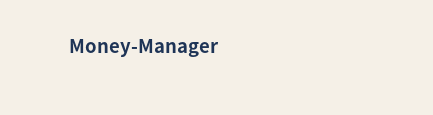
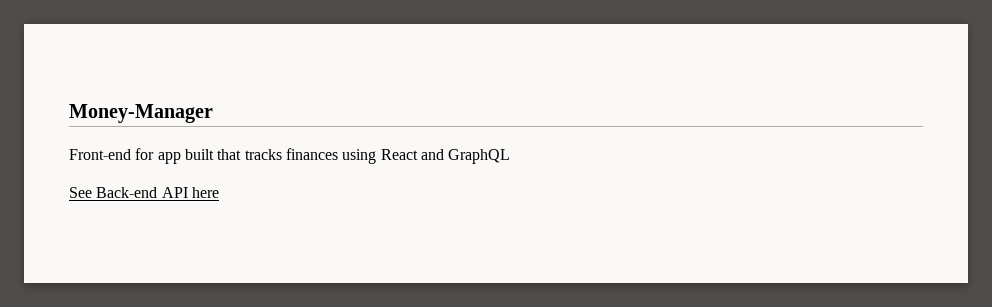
(219, 48) none -> [69,148,511,164] [69,187,219,198] // Front-end for app built that tracks finances using React and GraphQL // See Back-end API here

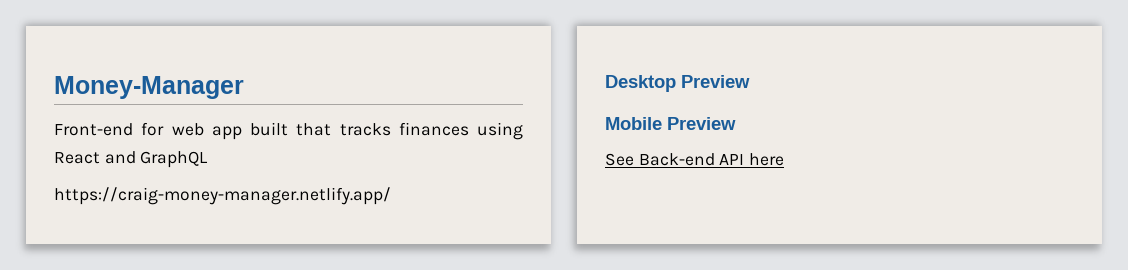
(155, 154) none -> [171,123,204,136] web
(511, 156) none -> [54,187,391,205] [605,75,750,92] [605,117,736,130] // https://craig-money-manager.netlify.app/ // Desktop Preview // Mobile Preview

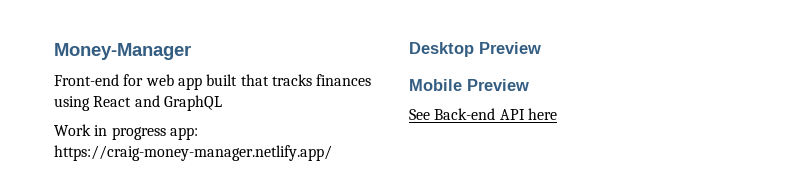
(209, 159) none -> [54,124,198,140] Work in progress app:

